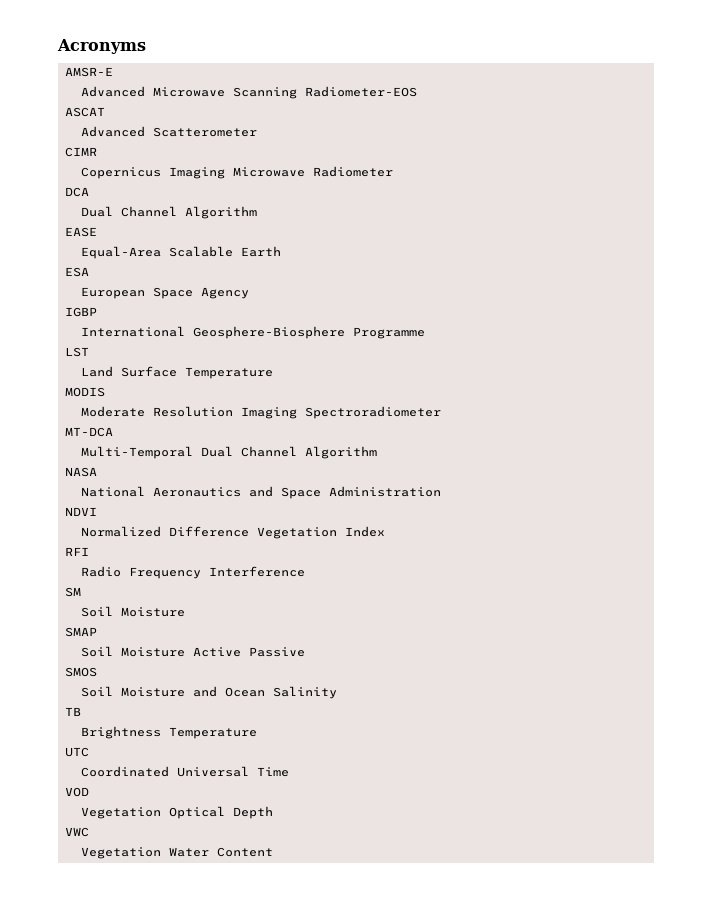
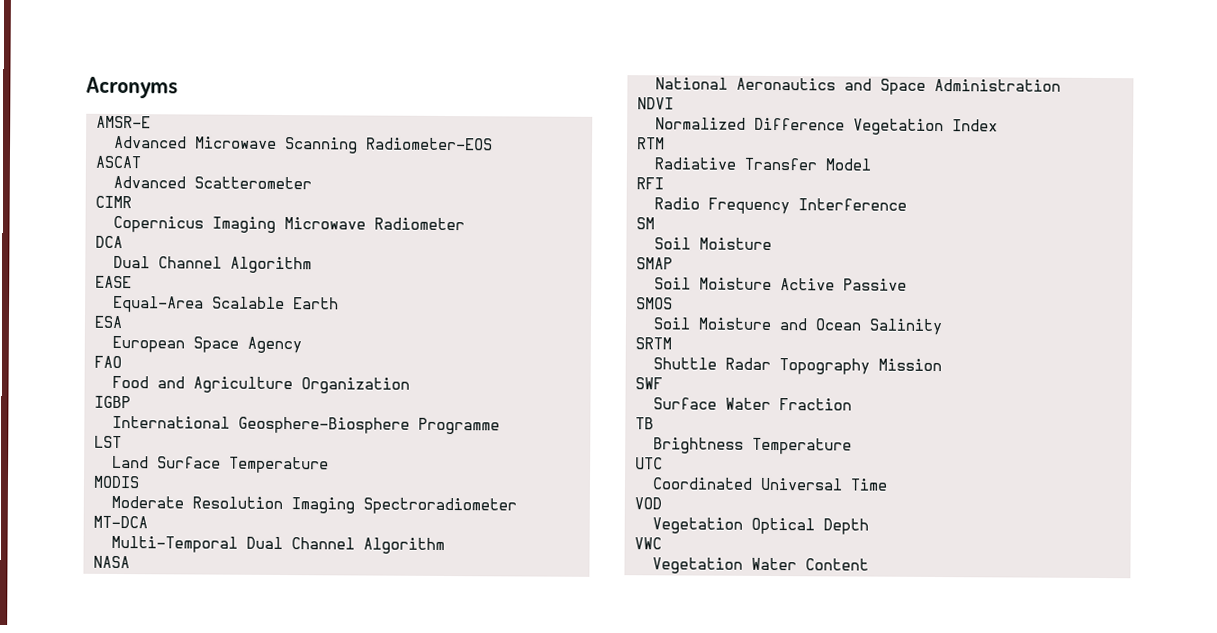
(249, 293) none -> [94,355,123,369] [112,375,411,394] // FAO // Food and Agriculture Organization
(385, 531) none -> [637,137,666,150] [654,157,872,171] // RTM // Radiative Transfer Model
(337, 692) none -> [635,337,673,350] [653,357,943,375] [635,377,664,390] [653,397,853,411] // SRTM // Shuttle Radar Topography Mission // SWF // Surface Water Fraction

